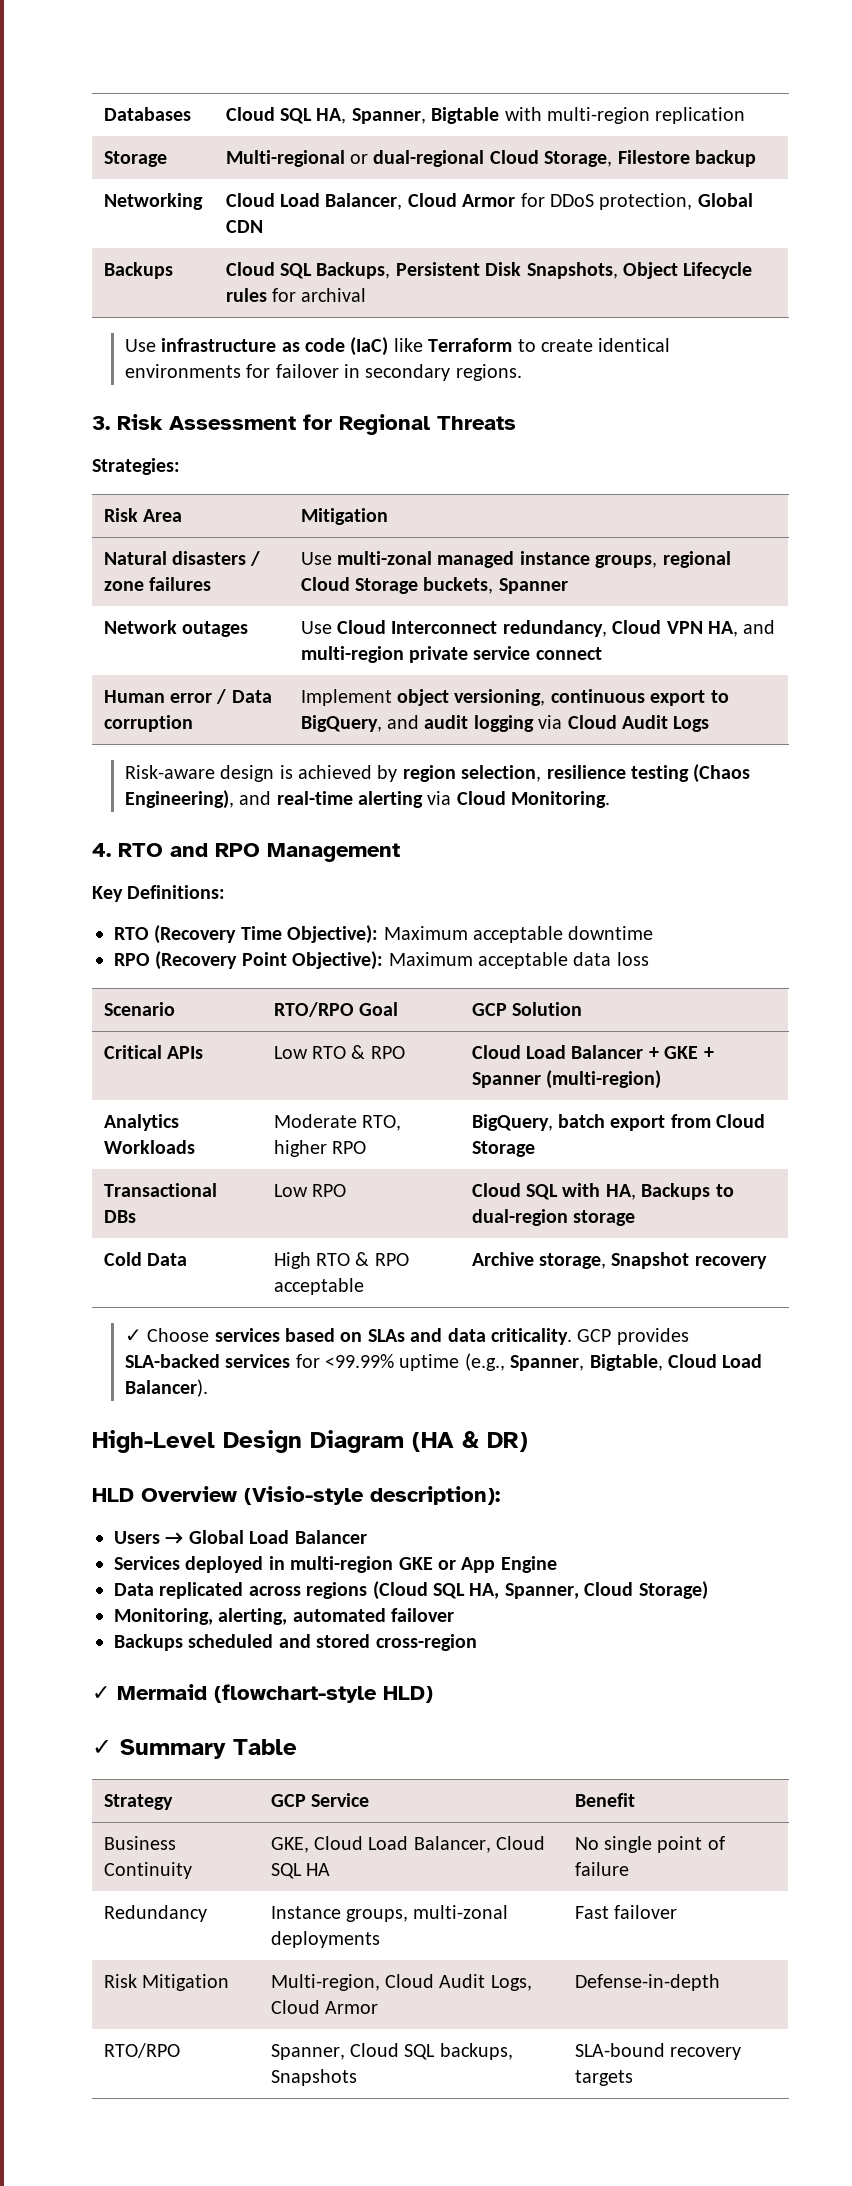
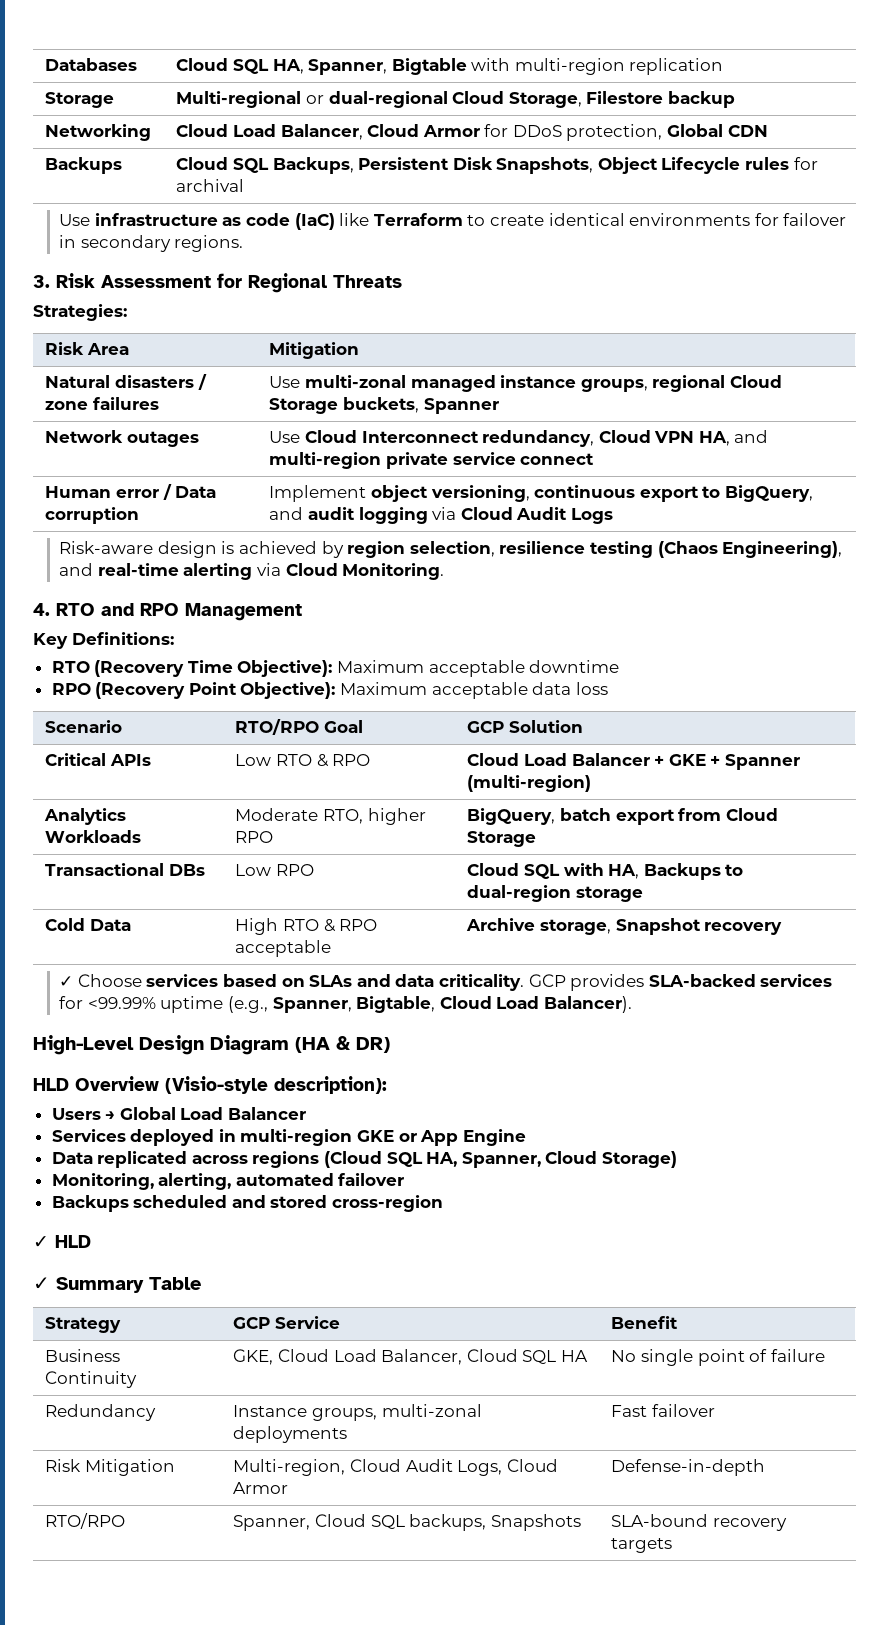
[117,1684,433,1703] Mermaid (flowchart-style HLD) -> [55,1235,91,1248] HLD

